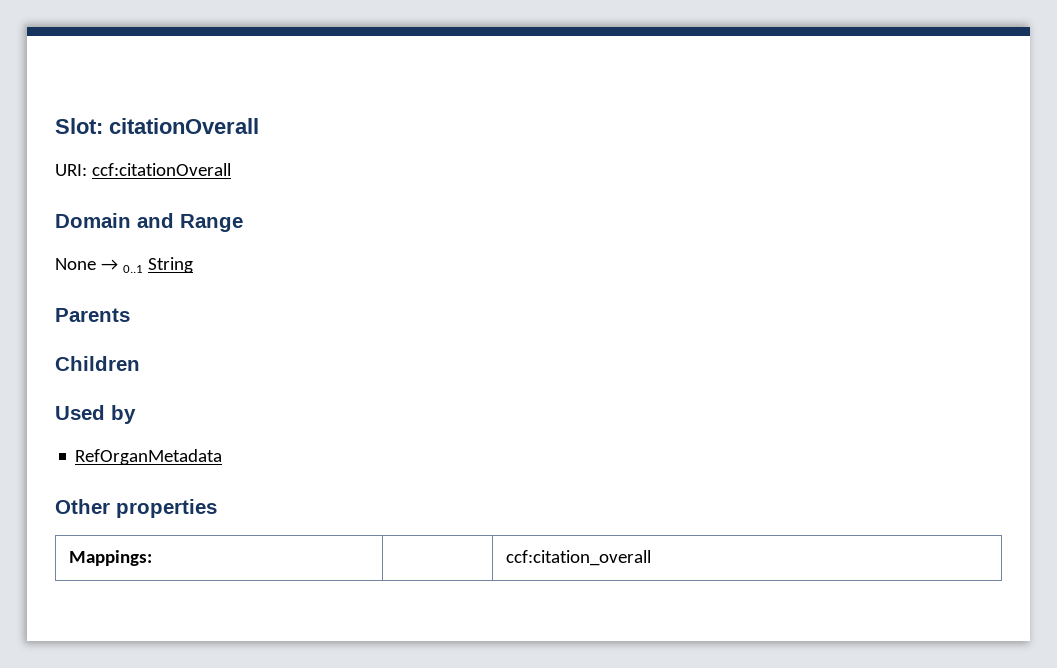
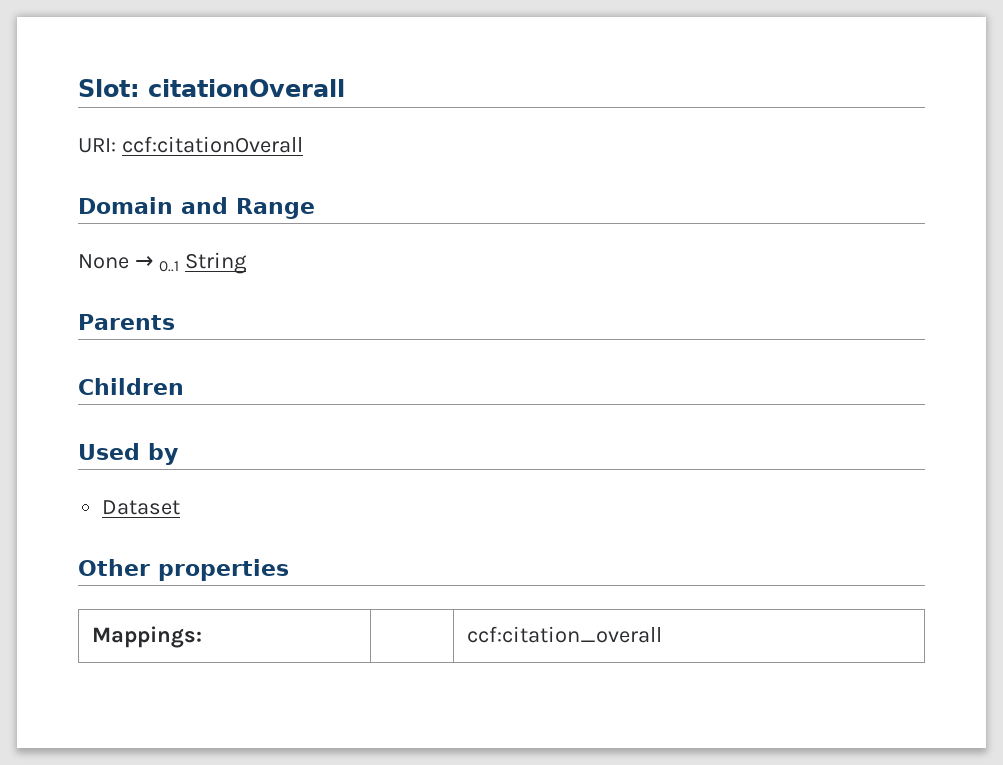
[75,449,223,465] RefOrganMetadata -> [102,500,181,515] Dataset

